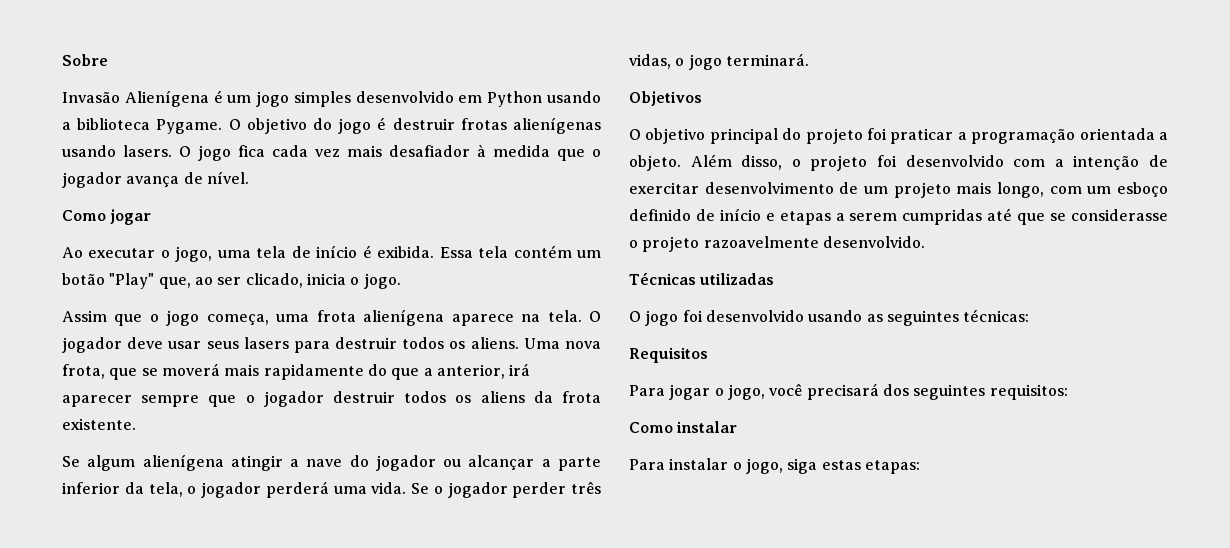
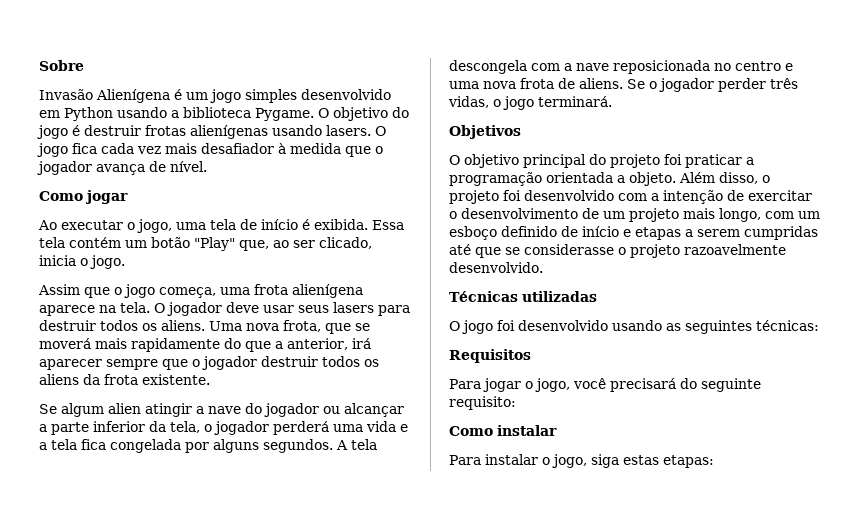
[142,454,224,471] alienígena -> [108,403,141,414] alien
[371,482,407,494] vida. -> [366,421,408,432] [39,439,377,453] [449,60,793,74] [449,78,623,89] vida e a tela fica congelada por alguns segundos. A tela descongela com a nave reposicionada no centro e uma nova frota de aliens.
(699, 188) none -> [449,211,457,219] o
[882,384,1068,400] dos seguintes requisitos: -> [680,378,761,392] [449,396,516,410] do seguinte requisito:

